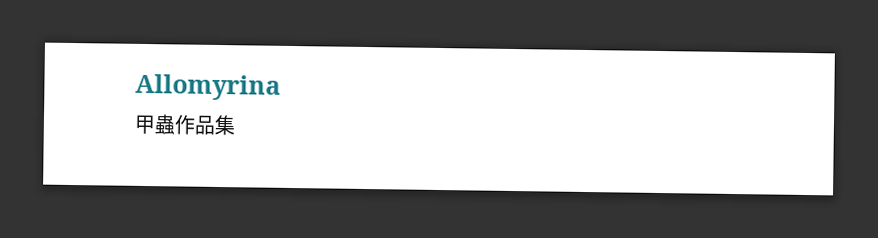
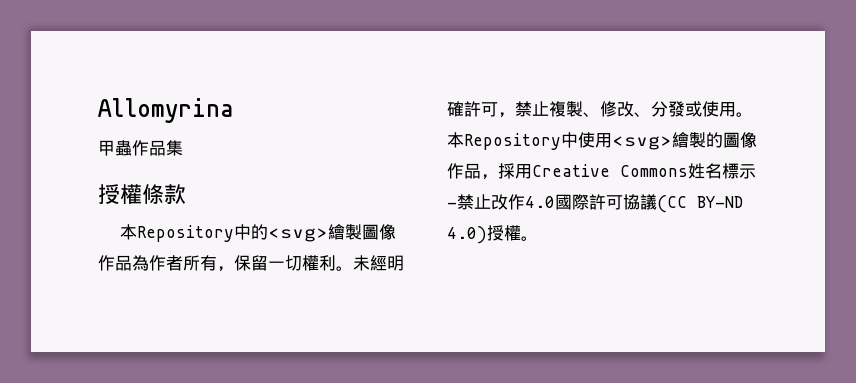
(236, 125) none -> [98,184,186,204] [120,224,397,242] [98,255,404,272] [447,101,753,118] [447,132,757,150] [447,163,756,180] [447,194,743,213] [447,225,538,244] // 授權條款 // 本Repository中的<svg>繪製圖像作品為作者所有，保留一切權利。未經明確許可，禁止複製、修改、分發或使用。本Repository中使用<svg>繪製的圖像作品，採用Creative Commons姓名標示-禁止改作4.0國際許可協議(CC BY-ND 4.0)授權。

